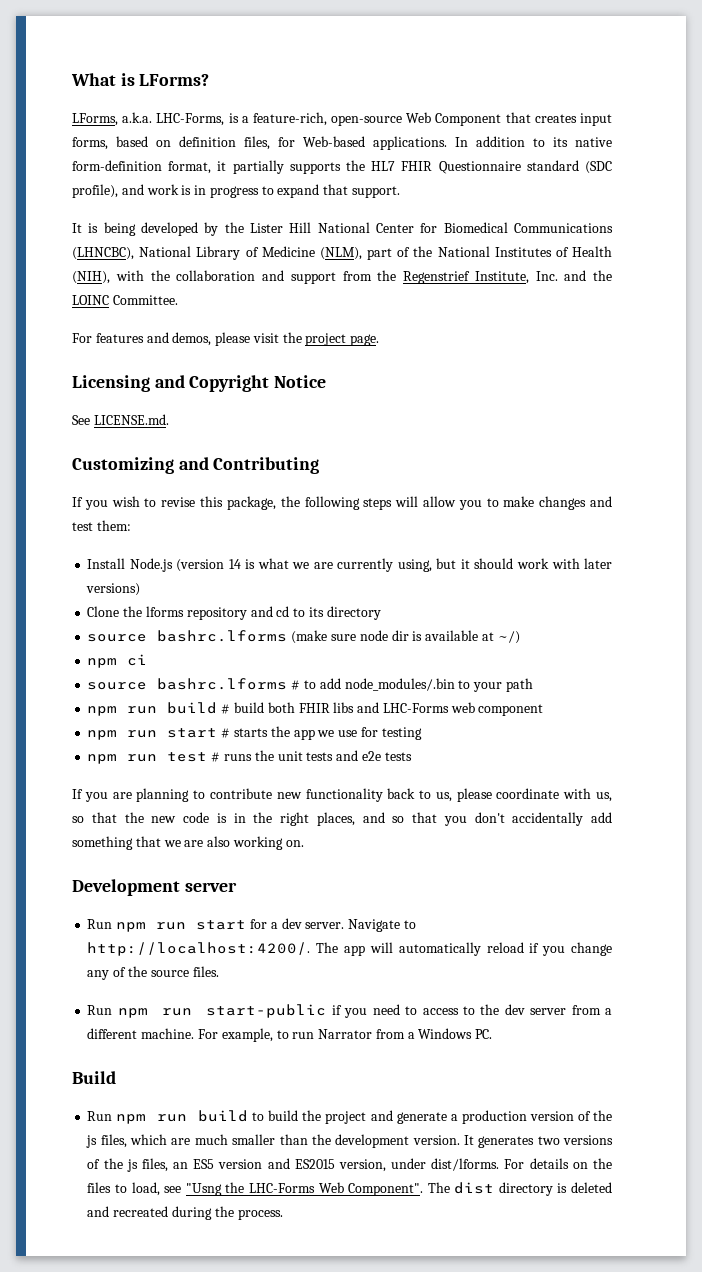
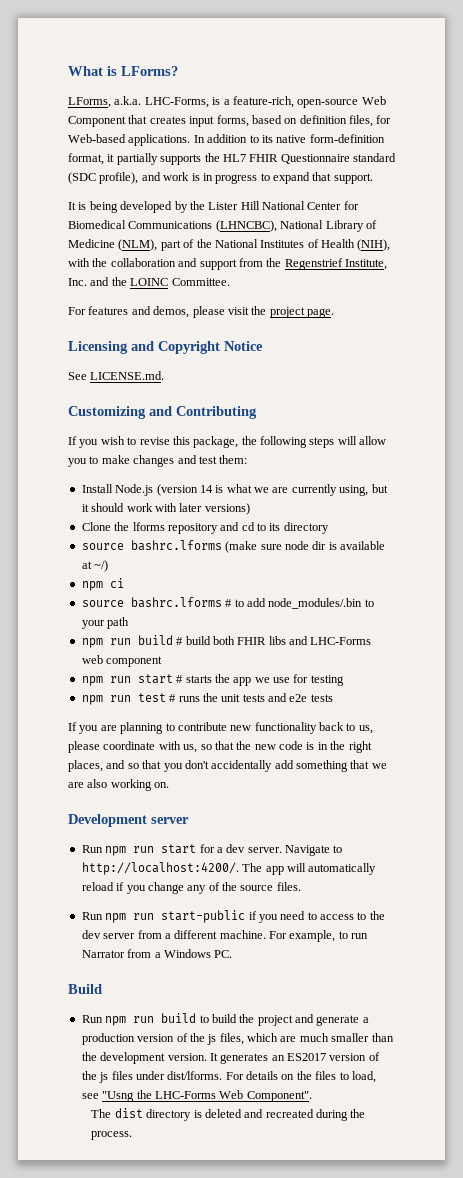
[537,1135,614,1145] [87,1158,386,1172] two versions of the js files, an ES5 version and ES2015 version, -> [271,1052,380,1061] [81,1071,133,1083] an ES2017 version of the js files
(424, 1189) none -> (312, 1096) //

